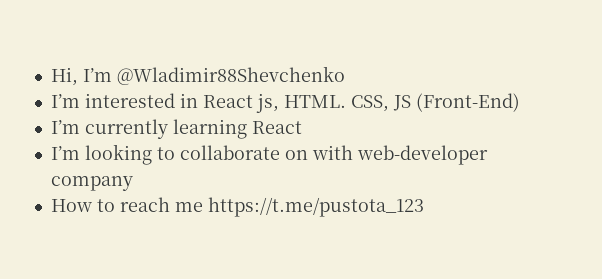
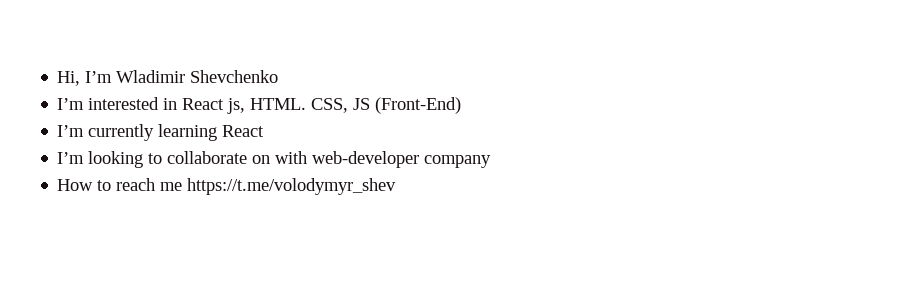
[116,66,345,85] @Wladimir88Shevchenko -> [116,70,279,83] Wladimir Shevchenko
[207,197,424,217] https://t.me/pustota_123 -> [187,178,397,195] https://t.me/volodymyr_shev

